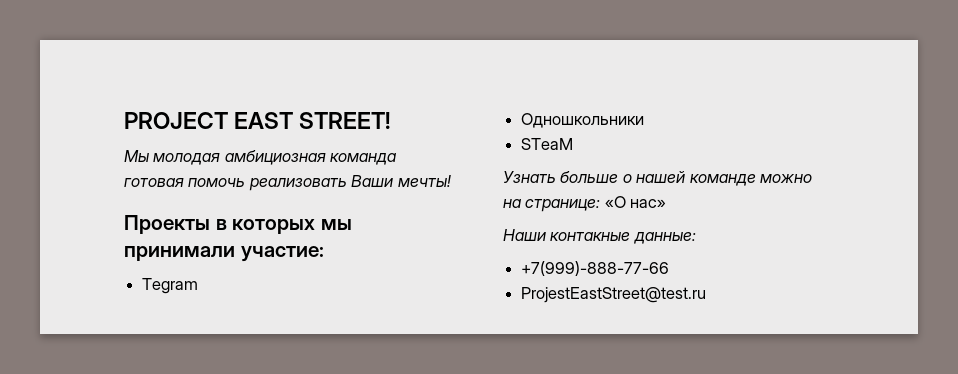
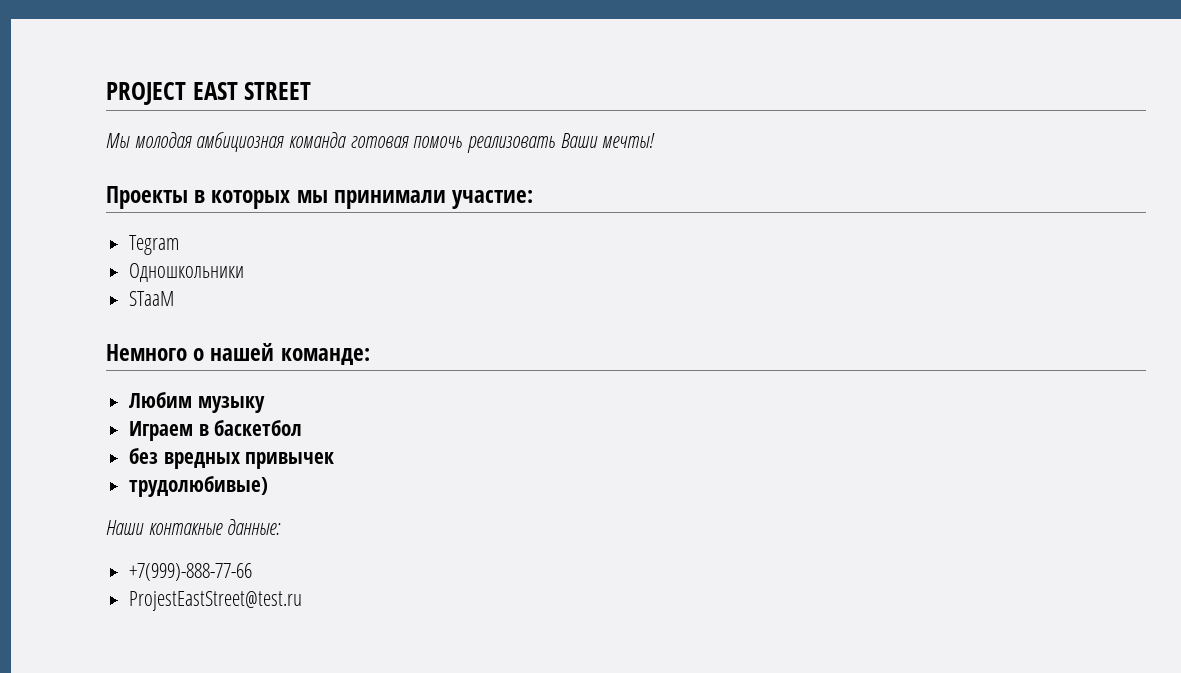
[299,112,391,129] STREET! -> [244,82,312,100] STREET
[521,138,574,150] [503,171,813,186] [503,196,667,212] STeaM // Узнать больше о нашей команде можно на странице: «О нас» -> [129,291,175,306] [106,343,370,365] [129,392,265,413] [129,420,303,441] [129,448,335,469] [129,476,269,497] STaaM // Немного о нашей команде: // Любим музыку // Играем в баскетбол // без вредных привычек // трудолюбивые)

